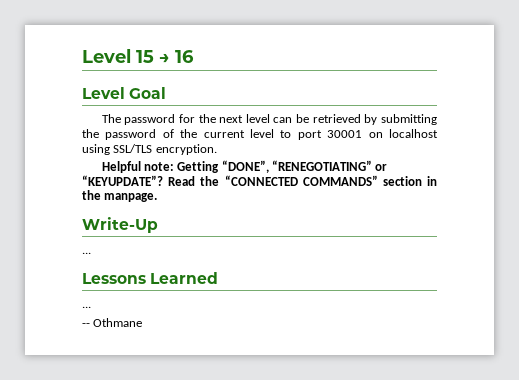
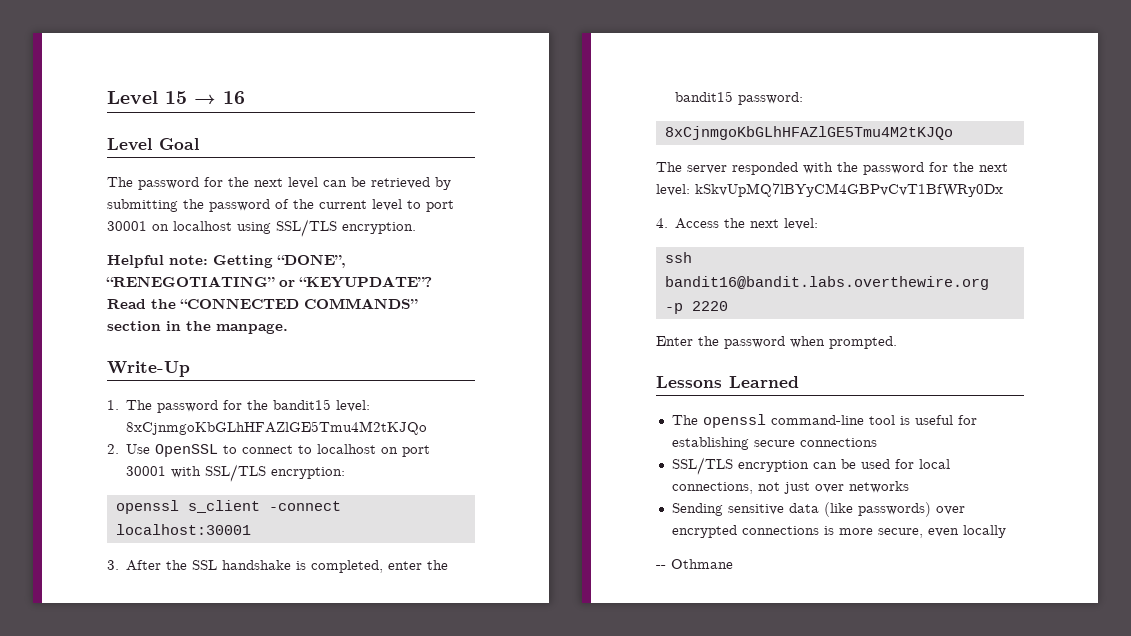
[82,252,91,254] [82,272,219,284] [82,306,91,308] ... // Lessons Learned // ... -> [107,399,371,413] [126,421,428,435] [107,444,431,457] [126,464,346,482] [115,500,341,514] [115,524,251,535] [107,560,449,573] [675,91,804,105] [664,126,953,140] [656,162,1008,175] [656,183,1003,197] [656,218,819,230] [664,252,692,263] [664,276,989,290] [664,301,728,314] [656,336,897,349] [656,376,799,388] [671,414,977,428] [671,437,877,450] [671,457,950,475] [671,481,909,494] [671,502,965,517] [671,525,1006,538] 1. The password for the bandit15 level: 8xCjnmgoKbGLhHFAZlGE5Tmu4M2tKJQo // 2. Use OpenSSL to connect to localhost on port 30001 with SSL/TLS encryption: // openssl s_client -connect localhost:30001 // 3. After the SSL handshake is completed, enter the bandit15 password: // 8xCjnmgoKbGLhHFAZlGE5Tmu4M2tKJQo // The server responded with the password for the next level: kSkvUpMQ7lBYyCM4GBPvCvT1BfWRy0Dx // 4. Access the next level: // ssh bandit16@bandit.labs.overthewire.org -p 2220 // Enter the password when prompted. // Lessons Learned // The openssl command-line tool is useful for establishing secure connections // SSL/TLS encryption can be used for local connections, not just over networks // Sending sensitive data (like passwords) over encrypted connections is more secure, even locally

